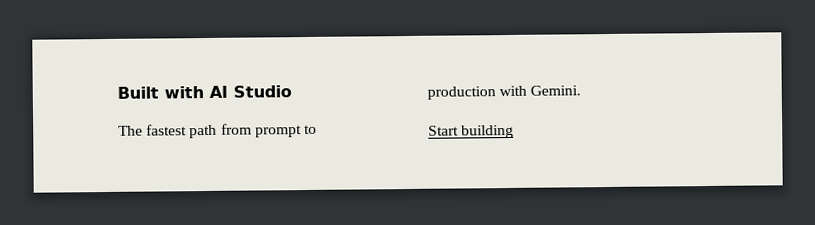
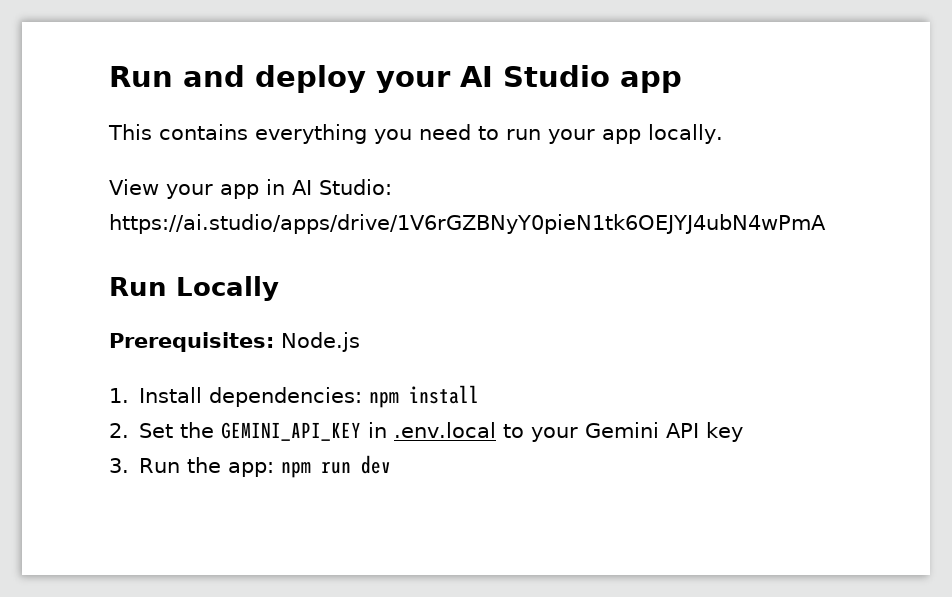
[117,85,292,99] [118,123,317,139] [427,85,582,100] [428,124,515,139] Built with AI Studio // The fastest path from prompt to production with Gemini. // Start building -> [109,65,682,93] [108,124,723,144] [109,179,392,199] [109,214,826,234] [109,276,279,301] [109,332,360,352] [109,385,480,408] [109,422,744,442] [109,455,392,478] Run and deploy your AI Studio app // This contains everything you need to run your app locally. // View your app in AI Studio: https://ai.studio/apps/drive/1V6rGZBNyY0pieN1tk6OEJYJ4ubN4wPmA // Run Locally // Prerequisites: Node.js // 1. Install dependencies: npm install // 2. Set the GEMINI_API_KEY in .env.local to your Gemini API key // 3. Run the app: npm run dev

